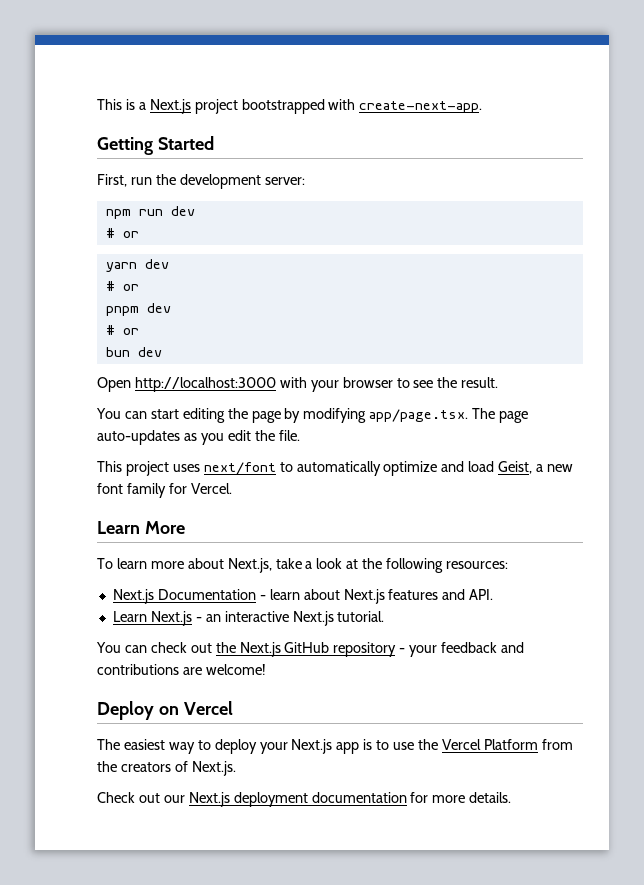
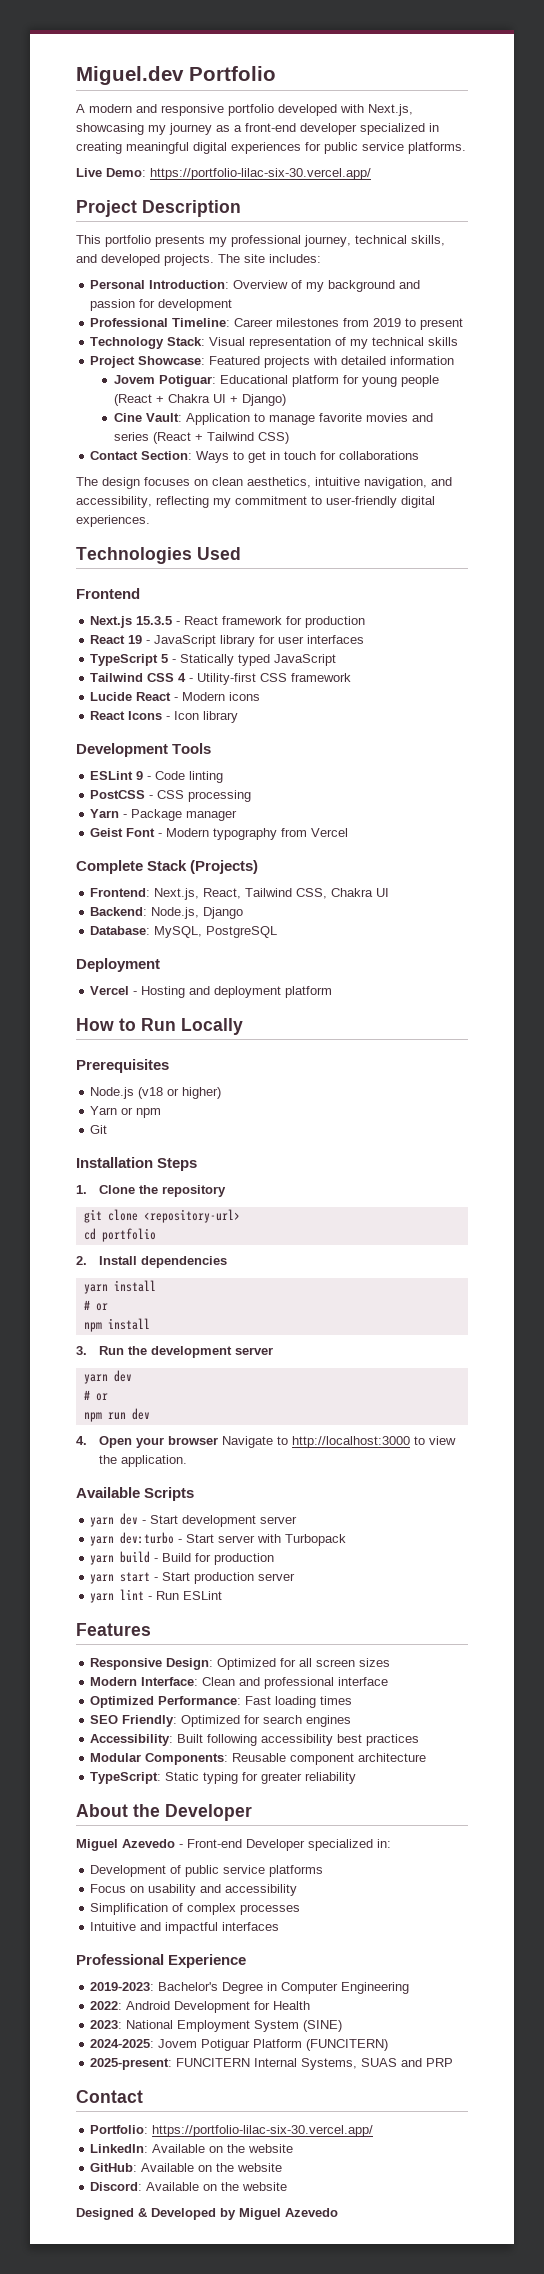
[97,99,483,114] [97,136,214,155] [97,174,305,189] [105,206,195,219] [105,228,139,238] This is a Next.js project bootstrapped with create-next-app. // Getting Started // First, run the development server: // npm run dev // # or -> [76,66,276,85] [76,104,413,116] [76,123,439,135] [76,142,466,154] [76,168,371,180] [76,200,241,217] [76,235,445,247] [76,254,321,266] [90,280,421,292] [90,299,233,311] [90,318,464,330] [90,337,459,349] [90,356,455,368] [113,375,439,387] [113,394,286,406] [113,413,433,425] [113,432,289,444] [90,451,420,463] [76,477,452,489] [76,496,435,508] [76,515,150,527] [76,547,241,564] [76,588,140,599] [90,616,366,628] [90,635,365,647] [90,654,337,666] [90,673,352,685] [90,692,261,701] [90,711,239,723] [76,743,212,757] [90,771,224,783] [90,790,252,802] [90,809,238,821] [90,828,349,840] [76,860,259,874] [90,888,390,900] [90,907,244,919] [90,926,278,938] [76,958,160,972] [90,986,333,998] [76,1018,243,1035] [76,1059,169,1073] [90,1087,222,1099] [90,1106,162,1118] [90,1125,108,1134] [76,1157,198,1171] [76,1185,227,1197] [83,1209,240,1223] [83,1228,156,1242] [76,1256,228,1268] [83,1280,156,1294] [83,1300,108,1311] [83,1318,150,1332] [76,1346,274,1358] Miguel.dev Portfolio // A modern and responsive portfolio developed with Next.js, showcasing my journey as a front-end developer specialized in creating meaningful digital experiences for public service platforms. // Live Demo: https://portfolio-lilac-six-30.vercel.app/ // Project Description // This portfolio presents my professional journey, technical skills, and developed projects. The site includes: // Personal Introduction: Overview of my background and passion for development // Professional Timeline: Career milestones from 2019 to present // Technology Stack: Visual representation of my technical skills // Project Showcase: Featured projects with detailed information // Jovem Potiguar: Educational platform for young people (React + Chakra UI + Django) // Cine Vault: Application to manage favorite movies and series (React + Tailwind CSS) // Contact Section: Ways to get in touch for collaborations // The design focuses on clean aesthetics, intuitive navigation, and accessibility, reflecting my commitment to user-friendly digital experiences. // Technologies Used // Frontend // Next.js 15.3.5 - React framework for production // React 19 - JavaScript library for user interfaces // TypeScript 5 - Statically typed JavaScript // Tailwind CSS 4 - Utility-first CSS framework // Lucide React - Modern icons // React Icons - Icon library // Development Tools // ESLint 9 - Code linting // PostCSS - CSS processing // Yarn - Package manager // Geist Font - Modern typography from Vercel // Complete Stack (Projects) // Frontend: Next.js, React, Tailwind CSS, Chakra UI // Backend: Node.js, Django // Database: MySQL, PostgreSQL // Deployment // Vercel - Hosting and deployment platform // How to Run Locally // Prerequisites // Node.js (v18 or higher) // Yarn or npm // Git // Installation Steps // 1. Clone the repository // git clone <repository-url> // cd portfolio // 2. Install dependencies // yarn install // # or // npm install // 3. Run the development server
[105,303,171,316] [105,325,139,335] [105,347,162,357] [97,377,499,392] [96,408,529,423] [97,430,300,445] [97,461,574,476] [97,483,232,498] [97,521,185,534] [97,558,509,573] [112,589,494,604] [112,611,385,626] [96,642,525,657] [97,664,266,675] [97,701,233,720] [97,739,573,754] [97,761,236,776] [97,792,512,807] pnpm dev // # or // bun dev // Open http://localhost:3000 with your browser to see the result. // You can start editing the page by modifying app/page.tsx. The page auto-updates as you edit the file. // This project uses next/font to automatically optimize and load Geist, a new font family for Vercel. // Learn More // To learn more about Next.js, take a look at the following resources: // Next.js Documentation - learn about Next.js features and API. // Learn Next.js - an interactive Next.js tutorial. // You can check out the Next.js GitHub repository - your feedback and contributions are welcome! // Deploy on Vercel // The easiest way to deploy your Next.js app is to use the Vercel Platform from the creators of Next.js. // Check out our Next.js deployment documentation for more details. -> [83,1408,150,1422] [76,1436,457,1448] [99,1455,188,1467] [76,1487,195,1501] [90,1513,298,1527] [90,1532,347,1546] [90,1551,275,1565] [90,1572,296,1584] [90,1589,223,1603] [76,1623,151,1636] [90,1658,391,1670] [90,1677,389,1689] [90,1696,353,1708] [90,1715,352,1727] [90,1734,420,1746] [90,1753,427,1765] [90,1772,357,1784] [76,1804,252,1821] [76,1839,391,1851] [90,1865,324,1877] [90,1884,298,1896] [90,1903,301,1915] [90,1922,280,1934] [76,1954,247,1968] [90,1982,410,1994] [90,2001,311,2013] [90,2020,343,2032] [90,2039,389,2051] [90,2058,454,2070] [76,2090,143,2103] [90,2125,374,2137] [90,2144,294,2153] [90,2163,283,2172] [90,2182,288,2191] [76,2208,338,2220] npm run dev // 4. Open your browser Navigate to http://localhost:3000 to view the application. // Available Scripts // yarn dev - Start development server // yarn dev:turbo - Start server with Turbopack // yarn build - Build for production // yarn start - Start production server // yarn lint - Run ESLint // Features // Responsive Design: Optimized for all screen sizes // Modern Interface: Clean and professional interface // Optimized Performance: Fast loading times // SEO Friendly: Optimized for search engines // Accessibility: Built following accessibility best practices // Modular Components: Reusable component architecture // TypeScript: Static typing for greater reliability // About the Developer // Miguel Azevedo - Front-end Developer specialized in: // Development of public service platforms // Focus on usability and accessibility // Simplification of complex processes // Intuitive and impactful interfaces // Professional Experience // 2019-2023: Bachelor's Degree in Computer Engineering // 2022: Android Development for Health // 2023: National Employment System (SINE) // 2024-2025: Jovem Potiguar Platform (FUNCITERN) // 2025-present: FUNCITERN Internal Systems, SUAS and PRP // Contact // Portfolio: https://portfolio-lilac-six-30.vercel.app/ // LinkedIn: Available on the website // GitHub: Available on the website // Discord: Available on the website // Designed & Developed by Miguel Azevedo

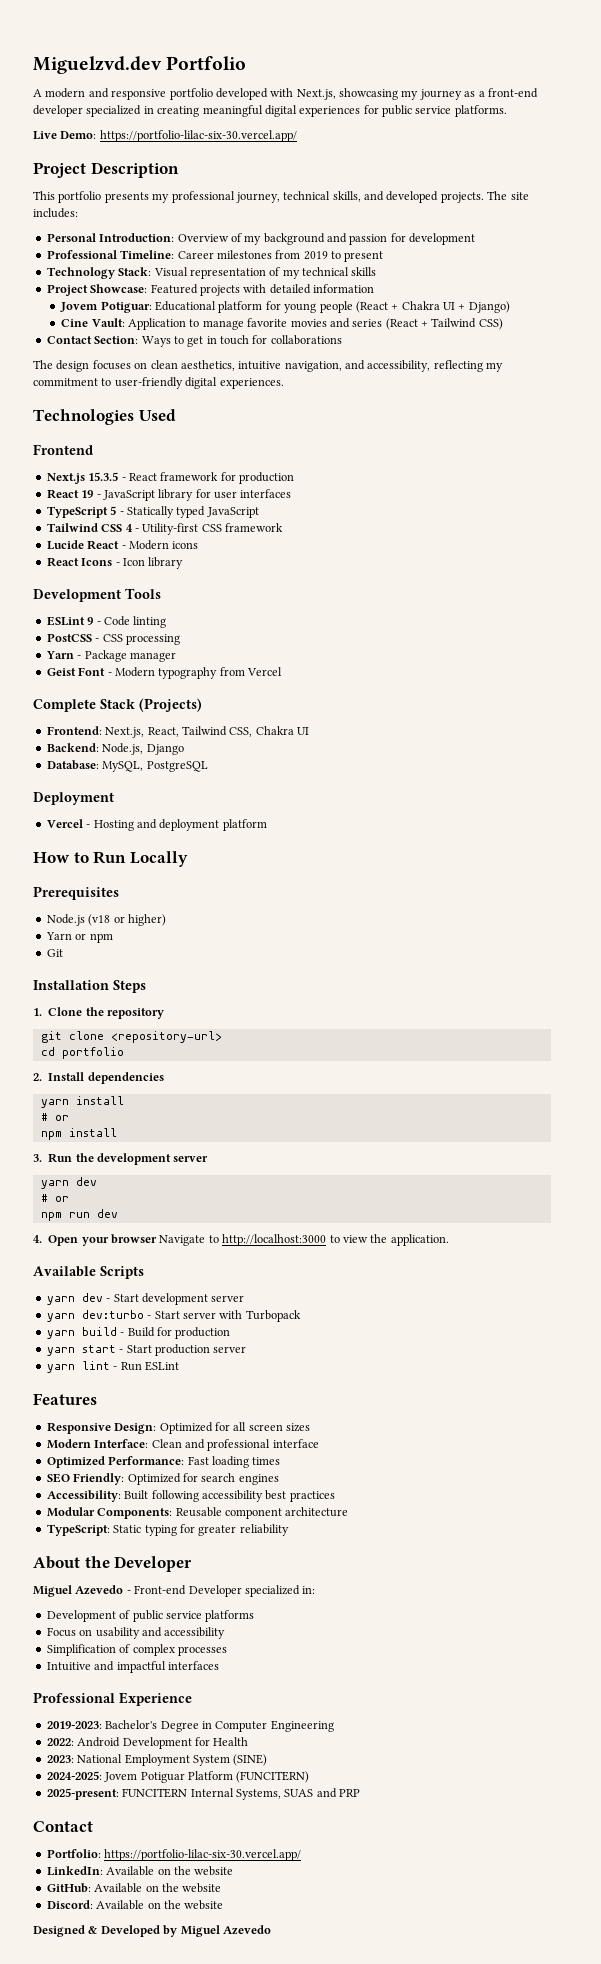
[76,66,184,85] Miguel.dev -> [33,56,162,74] Miguelzvd.dev

